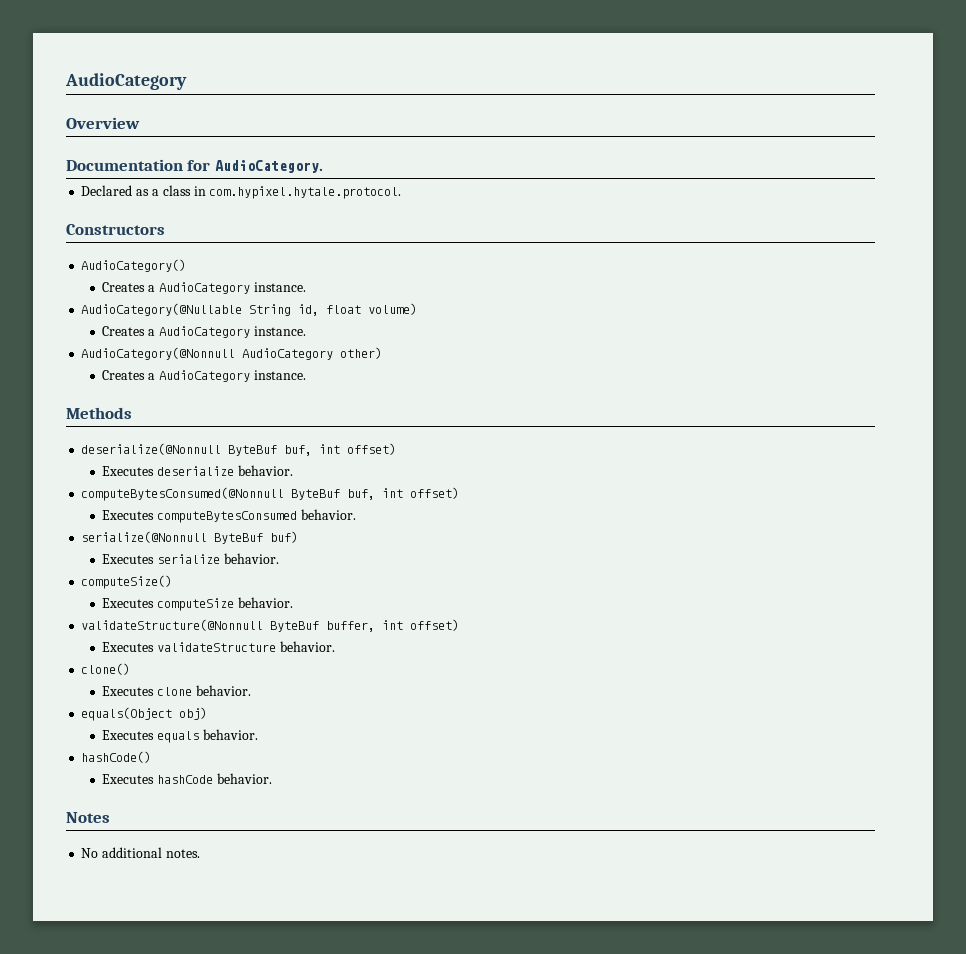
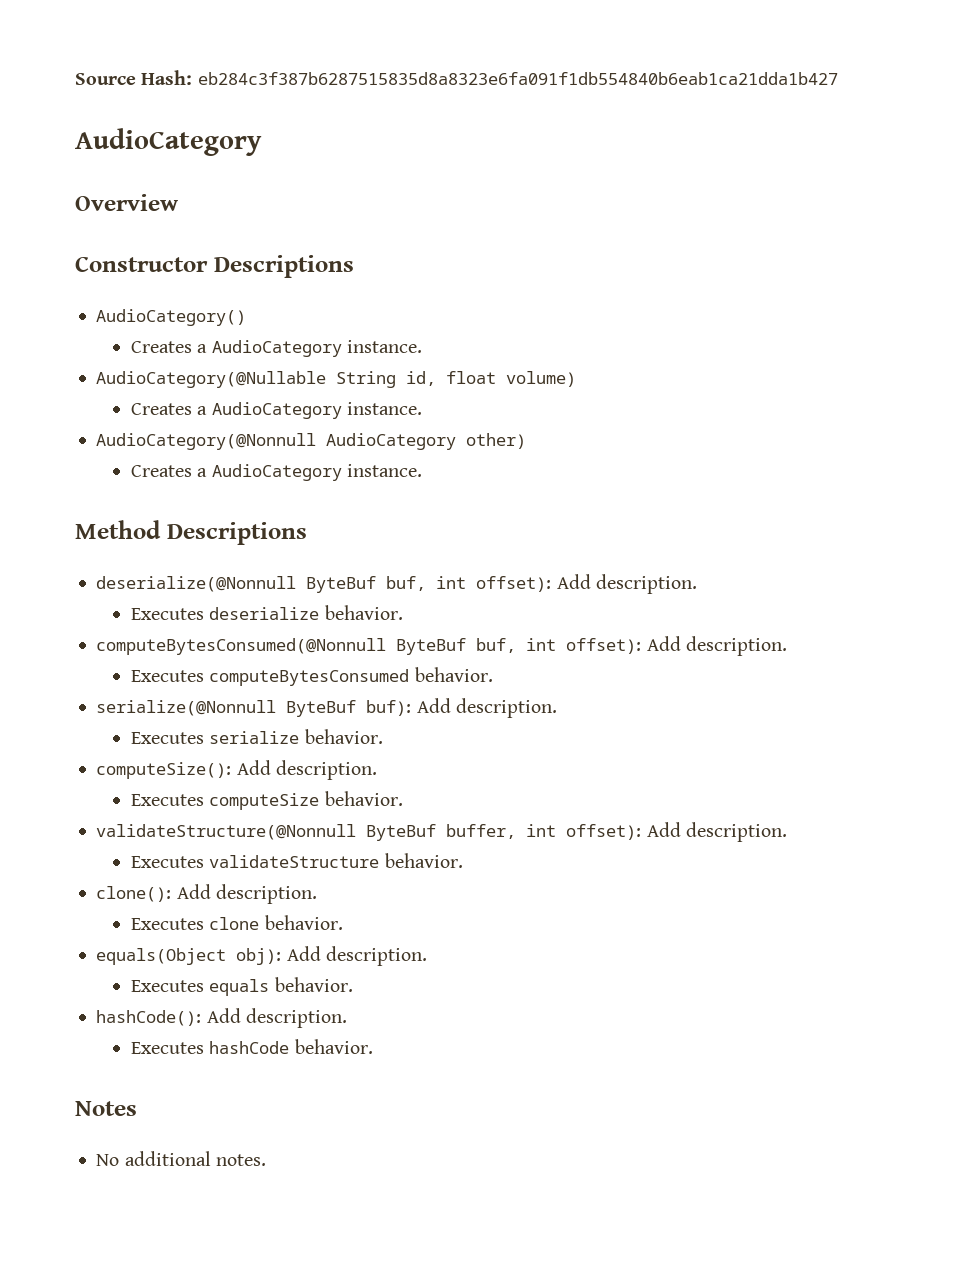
(65, 81) none -> [75,70,838,85] Source Hash: eb284c3f387b6287515835d8a8323e6fa091f1db554840b6eab1ca21dda1b427 //
[66,159,323,173] [81,185,402,199] [66,224,165,235] Documentation for AudioCategory. // Declared as a class in com.hypixel.hytale.protocol. // Constructors -> [75,255,354,278] Constructor Descriptions
[66,407,132,419] Methods -> [75,520,307,545] Method Descriptions
[347,443,397,455] offset) -> [476,574,697,594] offset): Add description.
[410,487,460,499] offset) -> [566,636,787,656] offset): Add description.
[270,531,299,543] buf) -> [366,698,557,718] buf): Add description.
[81,575,173,589] computeSize() -> [96,760,377,780] computeSize(): Add description.
[410,619,460,631] offset) -> [566,822,787,842] offset): Add description.
[81,663,131,675] clone() -> [96,884,317,904] clone(): Add description.
[179,707,208,720] obj) -> [236,946,427,966] obj): Add description.
[81,751,152,763] hashCode() -> [96,1008,347,1028] hashCode(): Add description.

